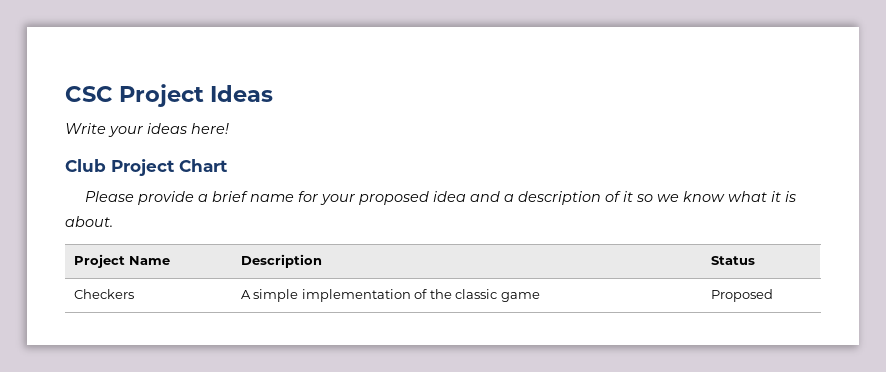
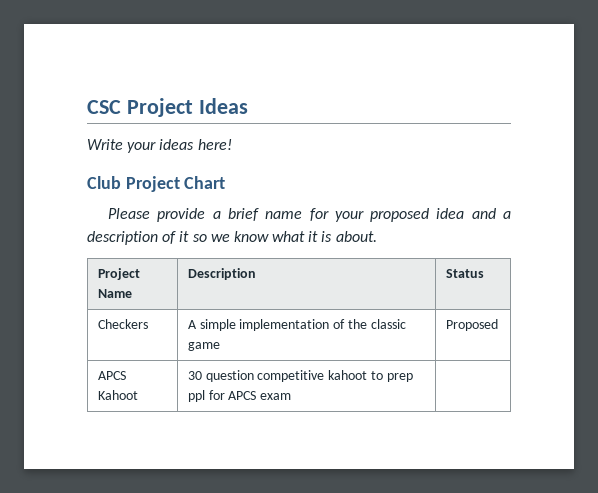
(773, 295) none -> [97,371,126,380] [97,390,138,400] [187,370,413,382] [187,390,292,402] // APCS Kahoot | 30 question competitive kahoot to prep ppl for APCS exam |

